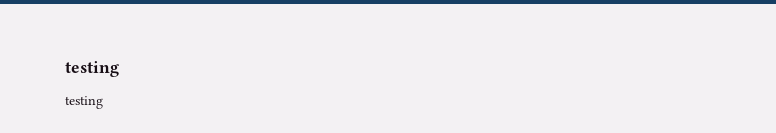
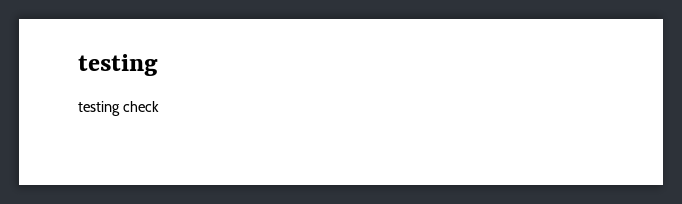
(103, 102) none -> [122,101,159,112] check

